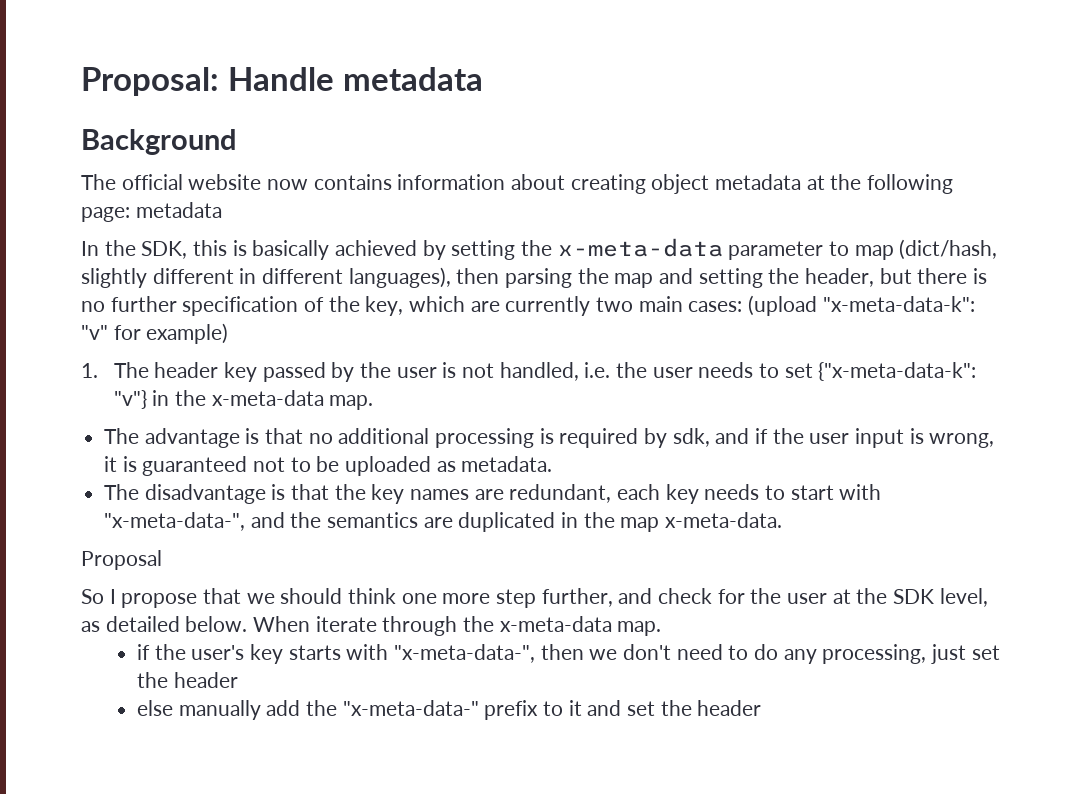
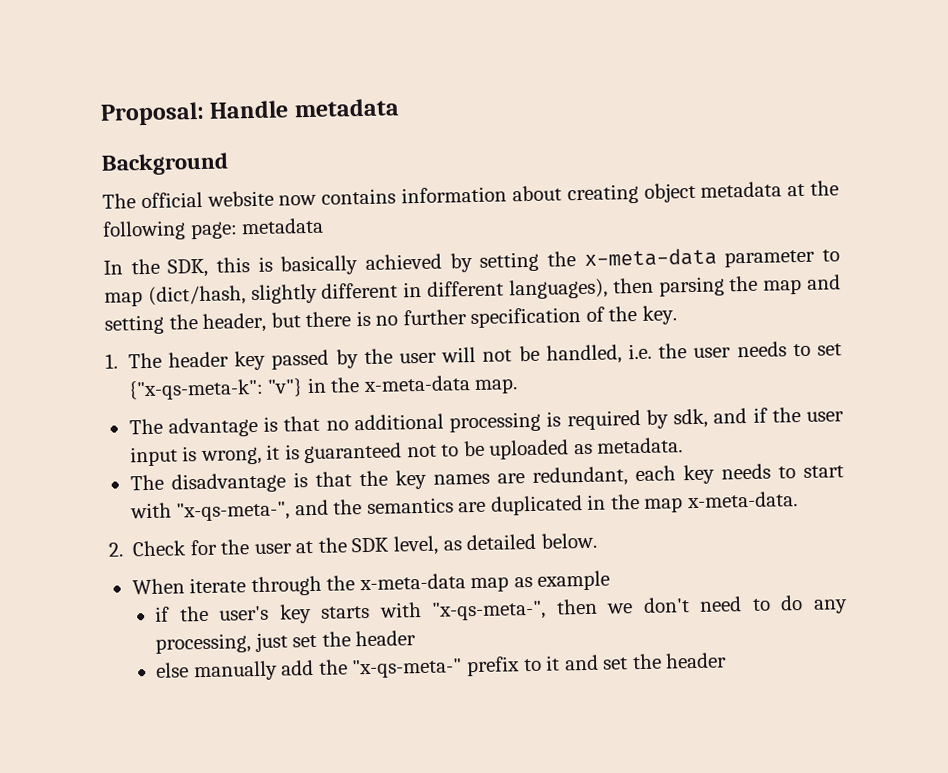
[365,295,975,316] [81,323,229,344] key, which are currently two main cases: (upload "x-meta-data-k": "v" for example) -> [641,305,677,325] key.
[442,362,495,378] is not -> [441,345,540,363] will not be
[818,362,977,381] {"x-meta-data-k": -> [127,378,264,401] {"x-qs-meta-k":
[104,512,246,531] "x-meta-data-", -> [176,501,291,522] "x-qs-meta-",
[81,550,162,570] [81,588,713,608] Proposal // So I propose that we should think one more step further, and check -> [108,540,188,557] 2. Check
(248, 624) none -> (597, 540) //
[617,621,662,636] map. -> [470,570,611,593] map as example
[393,644,535,663] "x-meta-data-", -> [431,600,547,621] "x-qs-meta-",
[342,700,479,716] "x-meta-data-" -> [351,658,463,679] "x-qs-meta-"

